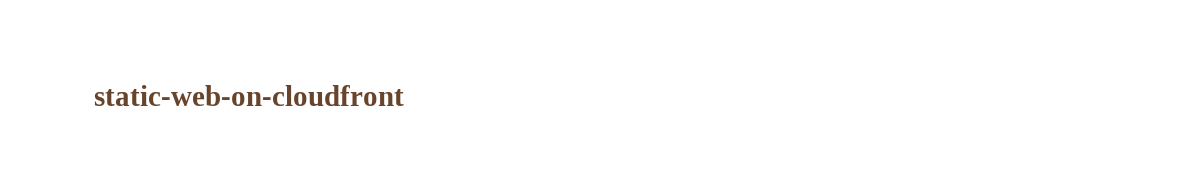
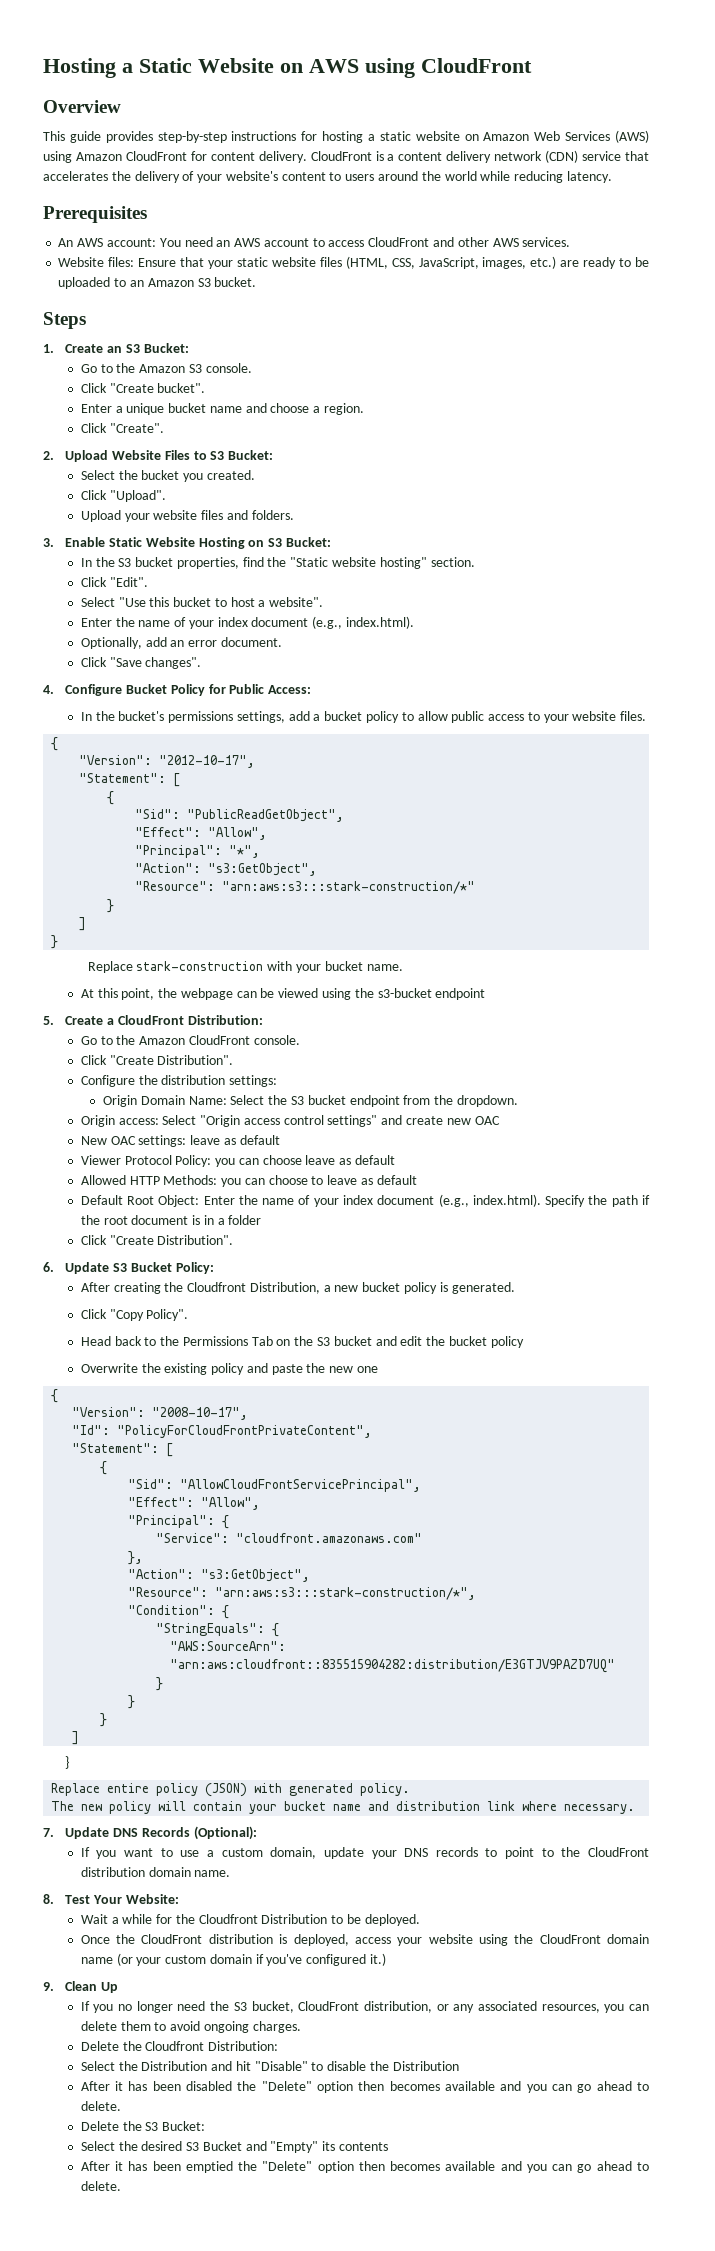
[94,85,404,106] static-web-on-cloudfront -> [43,58,532,78] [43,100,121,113] [43,130,649,143] [43,150,650,163] [43,171,612,183] [43,206,147,223] [58,237,571,247] [58,256,650,269] [58,277,257,289] [43,312,86,329] [43,343,189,353] [80,363,252,373] [80,383,206,393] [80,403,364,415] [80,423,164,433] [43,450,274,462] [80,470,255,482] [80,490,166,502] [80,510,294,522] [43,537,332,549] [80,557,475,569] [80,577,148,587] [80,597,324,607] [80,616,414,629] [80,637,282,649] [80,657,202,669] [43,684,312,696] [80,711,647,723] [51,737,59,751] [79,755,256,768] [79,773,181,787] [107,791,115,805] [135,809,345,822] [135,827,268,840] [135,845,261,858] [135,863,318,876] [135,881,476,894] [107,899,115,913] [79,917,87,931] [51,935,59,949] [87,961,403,973] [80,988,486,1000] [43,1015,263,1025] [80,1035,300,1045] [80,1055,234,1065] [80,1075,278,1087] [103,1095,518,1107] [80,1115,500,1127] [80,1135,280,1147] [80,1155,395,1167] [80,1175,417,1187] [80,1194,650,1207] [80,1215,262,1225] [80,1235,234,1245] [43,1262,214,1274] [80,1282,515,1294] [80,1309,189,1321] [80,1336,524,1348] [80,1363,378,1375] [51,1389,59,1403] [72,1407,249,1420] [72,1425,373,1438] [72,1443,174,1457] [100,1461,108,1475] [128,1479,422,1492] [128,1497,261,1510] [128,1515,230,1529] [156,1533,423,1543] [128,1551,144,1565] [128,1569,311,1582] [128,1587,477,1600] [128,1605,230,1619] [156,1623,280,1637] [170,1641,287,1651] [170,1659,616,1673] [156,1677,164,1691] [128,1695,136,1709] [100,1713,108,1727] [72,1731,80,1745] [65,1756,70,1769] [51,1783,411,1797] [51,1801,636,1814] [43,1826,257,1840] [80,1847,649,1859] [80,1867,231,1877] [43,1894,179,1904] [80,1914,420,1926] [80,1934,649,1946] [80,1953,386,1966] [43,1981,119,1993] [80,2001,649,2013] [80,2021,301,2033] [80,2041,279,2051] [80,2061,459,2071] [80,2081,649,2093] [80,2101,121,2111] [80,2121,206,2131] [80,2141,388,2153] [80,2161,649,2173] [80,2181,121,2191] Hosting a Static Website on AWS using CloudFront // Overview // This guide provides step-by-step instructions for hosting a static website on Amazon Web Services (AWS) using Amazon CloudFront for content delivery. CloudFront is a content delivery network (CDN) service that accelerates the delivery of your website's content to users around the world while reducing latency. // Prerequisites // An AWS account: You need an AWS account to access CloudFront and other AWS services. // Website files: Ensure that your static website files (HTML, CSS, JavaScript, images, etc.) are ready to be uploaded to an Amazon S3 bucket. // Steps // 1. Create an S3 Bucket: // Go to the Amazon S3 console. // Click "Create bucket". // Enter a unique bucket name and choose a region. // Click "Create". // 2. Upload Website Files to S3 Bucket: // Select the bucket you created. // Click "Upload". // Upload your website files and folders. // 3. Enable Static Website Hosting on S3 Bucket: // In the S3 bucket properties, find the "Static website hosting" section. // Click "Edit". // Select "Use this bucket to host a website". // Enter the name of your index document (e.g., index.html). // Optionally, add an error document. // Click "Save changes". // 4. Configure Bucket Policy for Public Access: // In the bucket's permissions settings, add a bucket policy to allow public access to your website files. // { // "Version": "2012-10-17", // "Statement": [ // { // "Sid": "PublicReadGetObject", // "Effect": "Allow", // "Principal": "*", // "Action": "s3:GetObject", // "Resource": "arn:aws:s3:::stark-construction/*" // } // ] // } // Replace stark-construction with your bucket name. // At this point, the webpage can be viewed using the s3-bucket endpoint // 5. Create a CloudFront Distribution: // Go to the Amazon CloudFront console. // Click "Create Distribution". // Configure the distribution settings: // Origin Domain Name: Select the S3 bucket endpoint from the dropdown. // Origin access: Select "Origin access control settings" and create new OAC // New OAC settings: leave as default // Viewer Protocol Policy: you can choose leave as default // Allowed HTTP Methods: you can choose to leave as default // Default Root Object: Enter the name of your index document (e.g., index.html). Specify the path if the root document is in a folder // Click "Create Distribution". // 6. Update S3 Bucket Policy: // After creating the Cloudfront Distribution, a new bucket policy is generated. // Click "Copy Policy". // Head back to the Permissions Tab on the S3 bucket and edit the bucket policy // Overwrite the existing policy and paste the new one // { // "Version": "2008-10-17", // "Id": "PolicyForCloudFrontPrivateContent", // "Statement": [ // { // "Sid": "AllowCloudFrontServicePrincipal", // "Effect": "Allow", // "Principal": { // "Service": "cloudfront.amazonaws.com" // }, // "Action": "s3:GetObject", // "Resource": "arn:aws:s3:::stark-construction/*", // "Condition": { // "StringEquals": { // "AWS:SourceArn": "arn:aws:cloudfront::835515904282:distribution/E3GTJV9PAZD7UQ" // } // } // } // ] // } // Replace entire policy (JSON) with generated policy. // The new policy will contain your bucket name and distribution link where necessary. // 7. Update DNS Records (Optional): // If you want to use a custom domain, update your DNS records to point to the CloudFront distribution domain name. // 8. Test Your Website: // Wait a while for the Cloudfront Distribution to be deployed. // Once the CloudFront distribution is deployed, access your website using the CloudFront domain name (or your custom domain if you've configured it.) // 9. Clean Up // If you no longer need the S3 bucket, CloudFront distribution, or any associated resources, you can delete them to avoid ongoing charges. // Delete the Cloudfront Distribution: // Select the Distribution and hit "Disable" to disable the Distribution // After it has been disabled the "Delete" option then becomes available and you can go ahead to delete. // Delete the S3 Bucket: // Select the desired S3 Bucket and "Empty" its contents // After it has been emptied the "Delete" option then becomes available and you can go ahead to delete.

